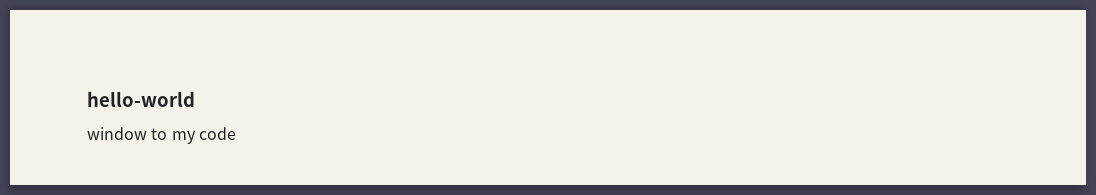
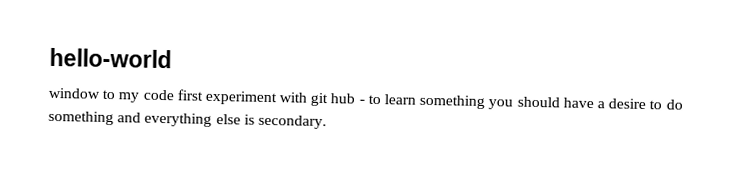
(236, 133) none -> [176,89,683,110] [48,110,327,130] first experiment with git hub - to learn something you should have a desire to do something and everything else is secondary.

